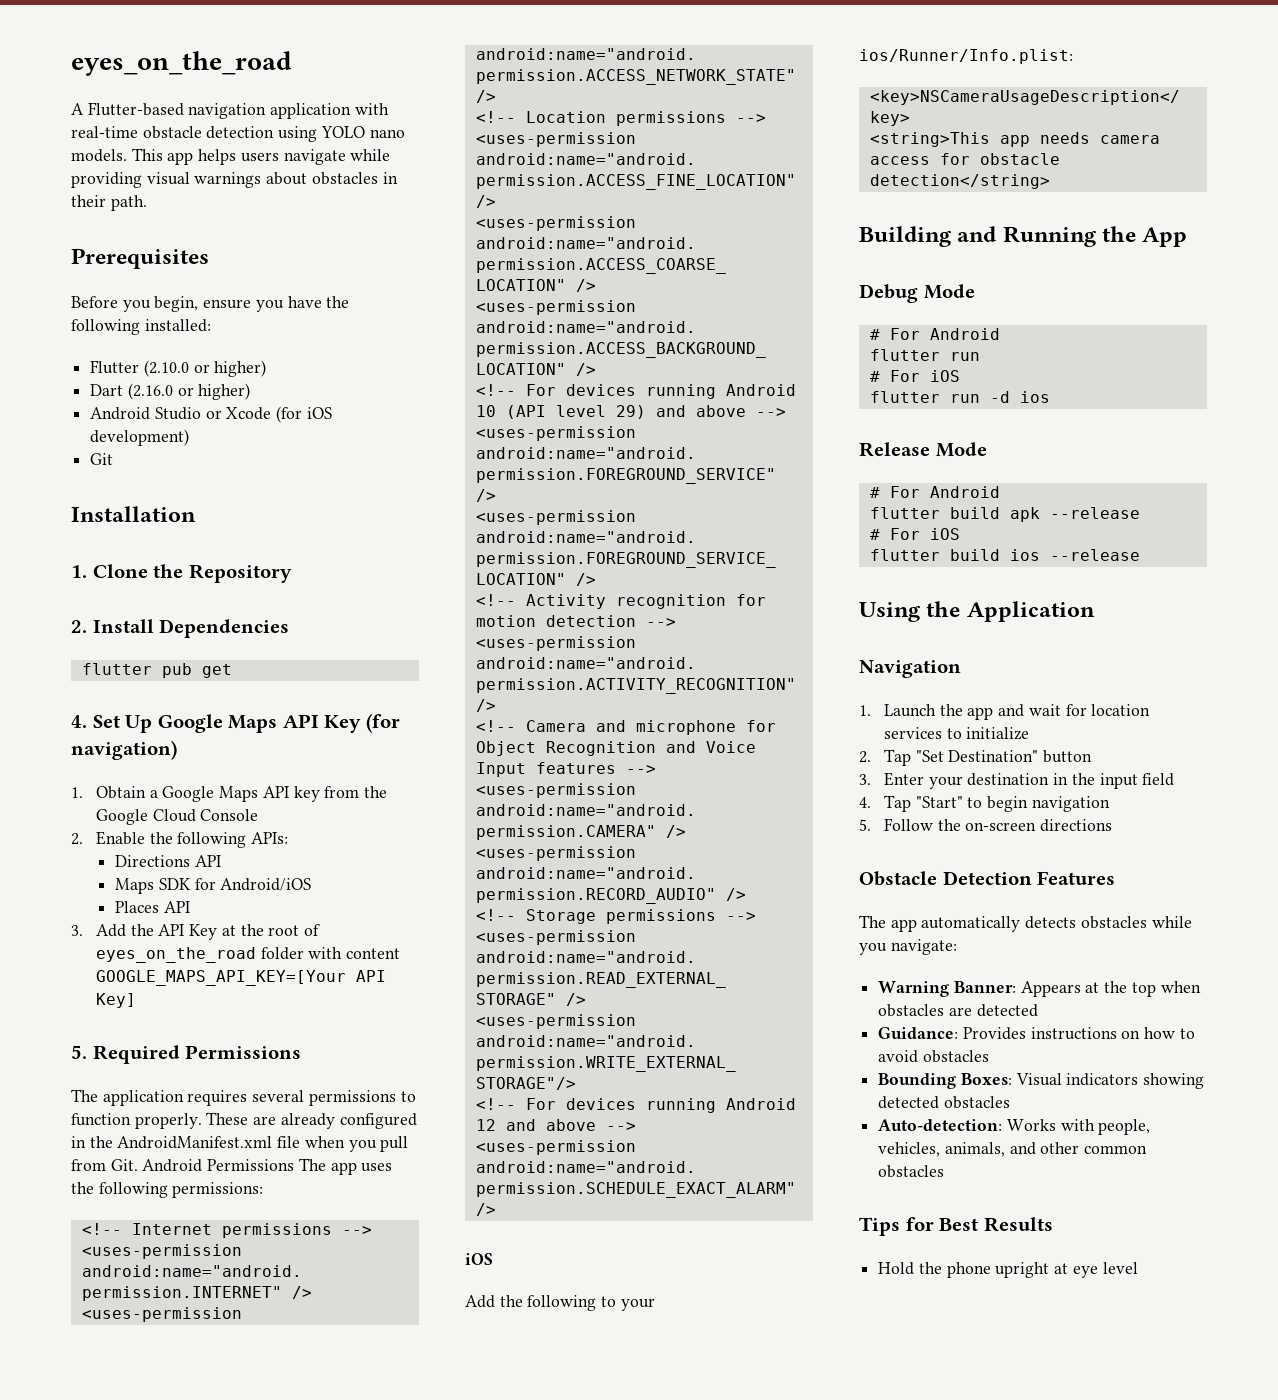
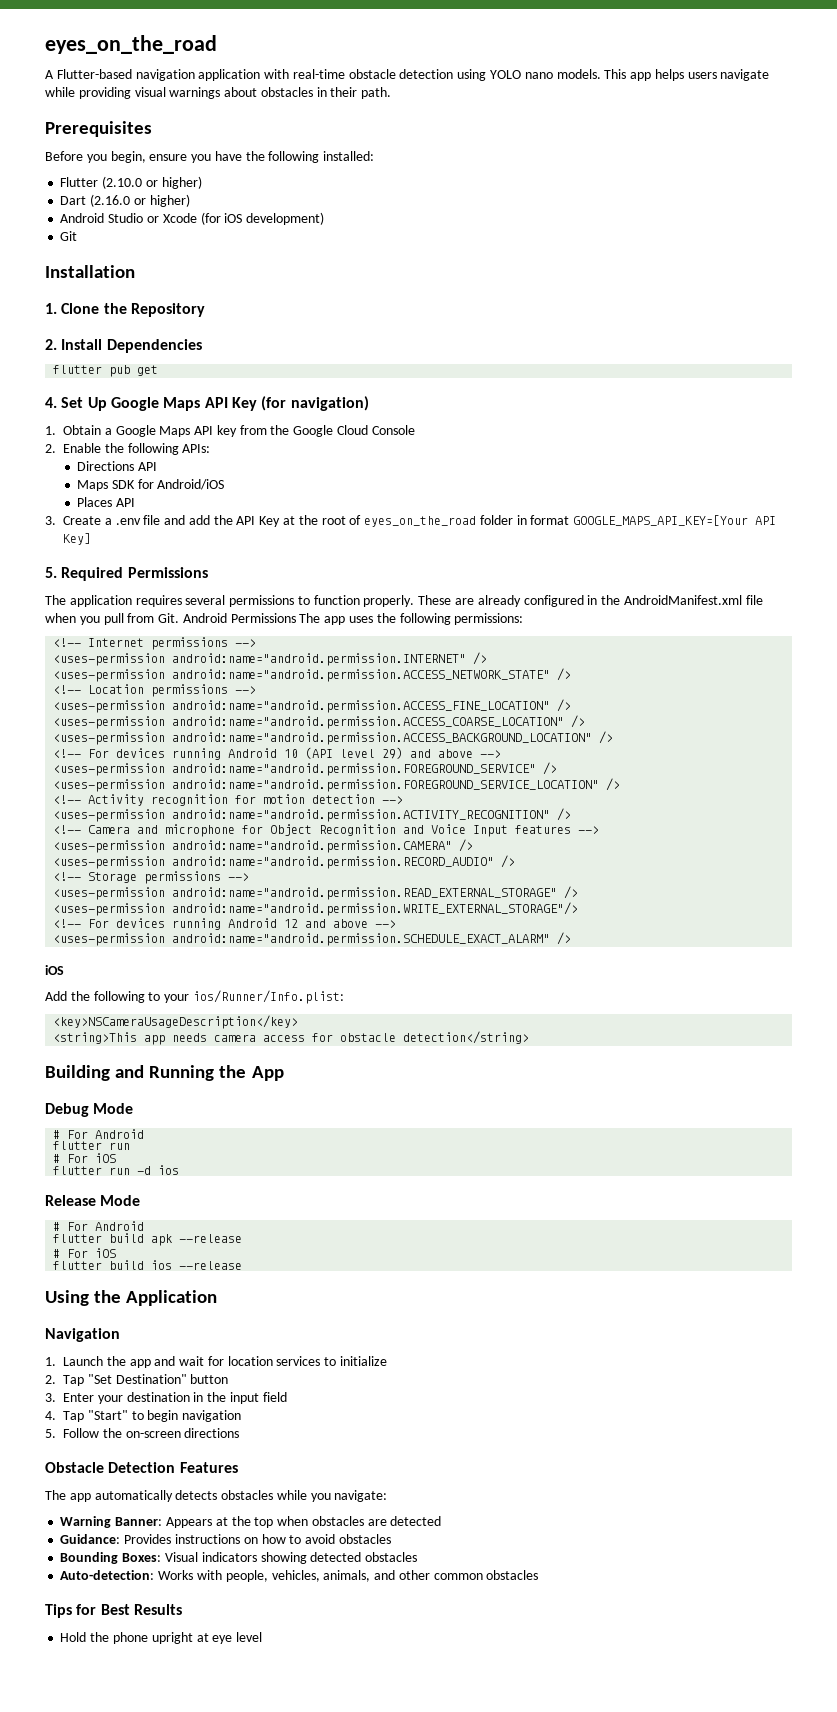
[95,924,126,937] Add -> [63,515,210,525] Create a .env file and add
[308,947,401,959] with content -> [516,515,570,525] in format

